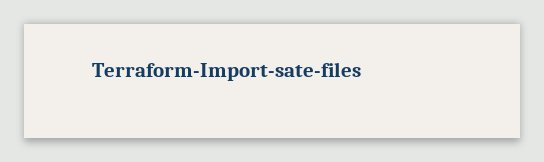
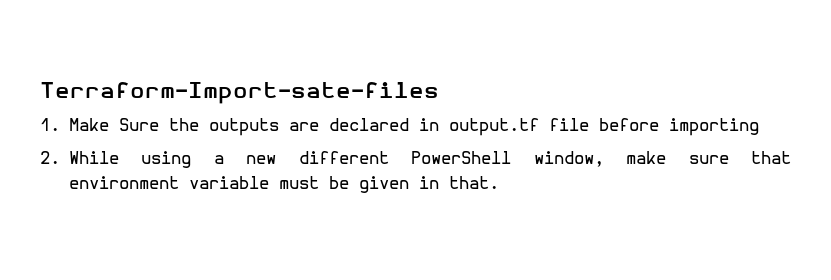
(361, 71) none -> [40,118,759,136] [40,151,791,168] [68,176,499,193] // 1. Make Sure the outputs are declared in output.tf file before importing // 2. While using a new different PowerShell window, make sure that environment variable must be given in that.

